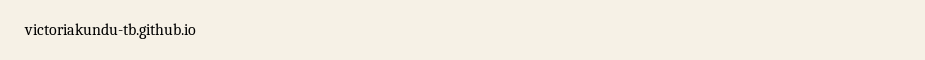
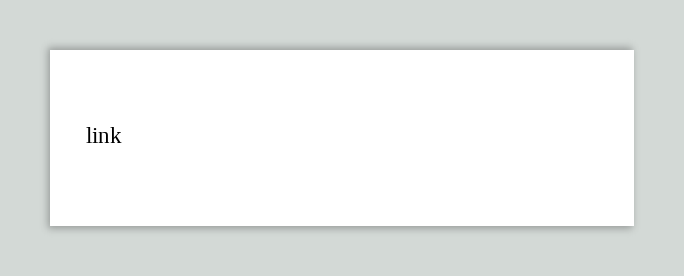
[24,23,196,39] victoriakundu-tb.github.io -> [86,127,122,143] link

